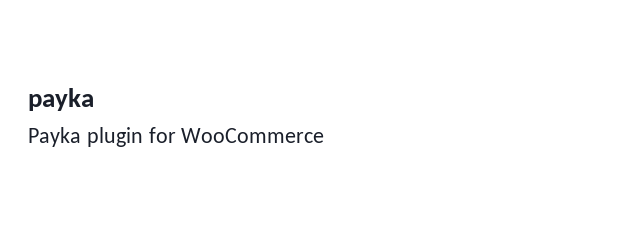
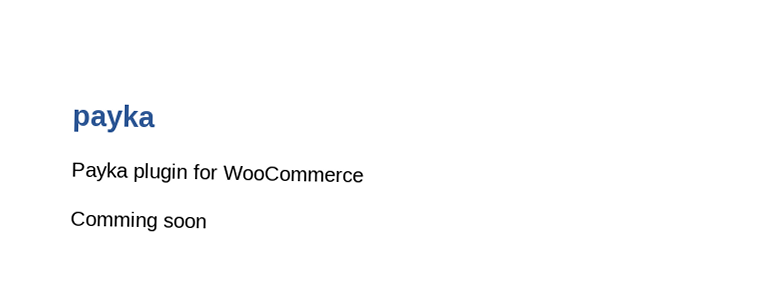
(325, 135) none -> [70,210,207,232] // Comming soon

